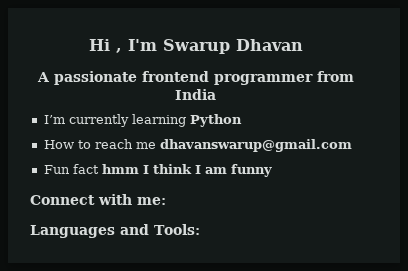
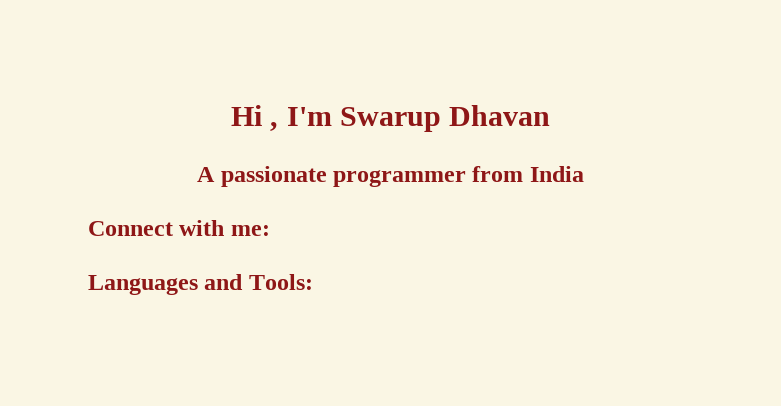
[141,71,209,82] frontend -> (327, 176) none
[43,114,242,127] [43,139,352,152] [43,164,272,177] // I’m currently learning Python // How to reach me dhavanswarup@gmail.com // Fun fact hmm I think I am funny -> (584, 174) none

